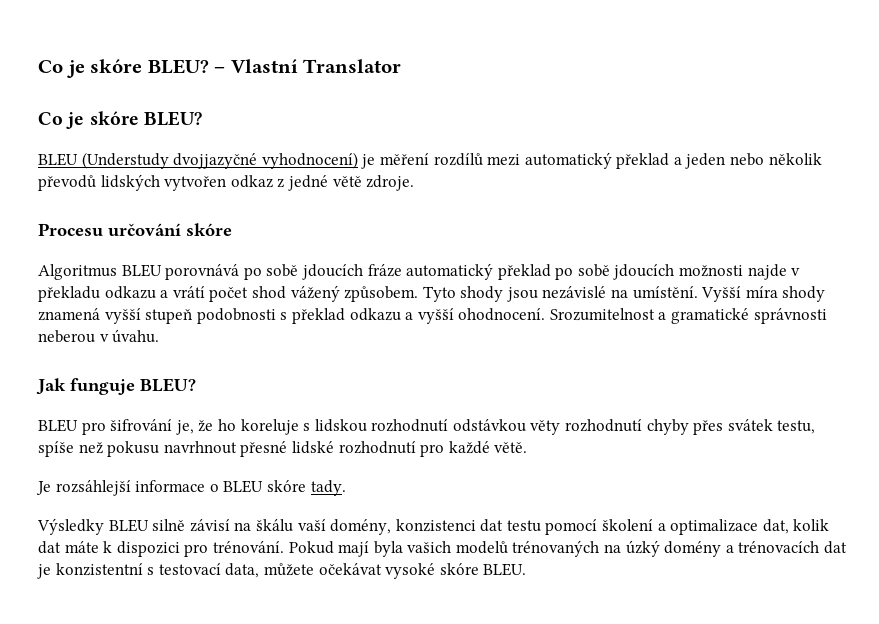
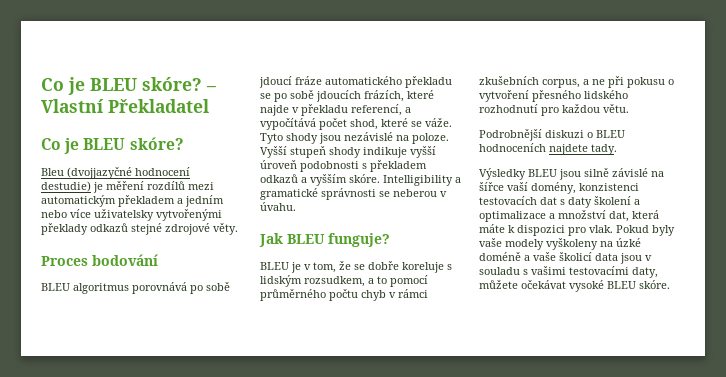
[38,59,209,78] Co je skóre BLEU? -> [41,77,202,95] Co je BLEU skóre?
[303,59,402,73] [38,111,202,129] [38,152,822,169] [38,174,415,191] [38,223,232,237] [38,263,744,280] Translator // Co je skóre BLEU? // BLEU (Understudy dvojjazyčné vyhodnocení) je měření rozdílů mezi automatický překlad a jeden nebo několik převodů lidských vytvořen odkaz z jedné větě zdroje. // Procesu určování skóre // Algoritmus BLEU porovnává po sobě jdoucích fráze automatický překlad po sobě jdoucích možnosti -> [108,99,209,113] [41,137,184,154] [41,167,190,179] [41,181,214,193] [41,195,224,207] [41,209,222,221] [41,223,238,235] [41,254,158,266] [41,282,230,294] [259,76,452,88] [260,90,434,102] Překladatel // Co je BLEU skóre? // Bleu (dvojjazyčné hodnocení destudie) je měření rozdílů mezi automatickým překladem a jedním nebo více uživatelsky vytvořenými překlady odkazů stejné zdrojové věty. // Proces bodování // BLEU algoritmus porovnává po sobě jdoucí fráze automatického překladu se po sobě jdoucích frázích, které
[104,285,419,302] odkazu a vrátí počet shod vážený způsobem. -> [351,104,411,116] [260,118,452,130] referencí, a vypočítává počet shod, které se váže.
[632,286,826,302] [38,308,655,324] umístění. Vyšší míra shody znamená vyšší stupeň podobnosti s překlad odkazu a vyšší ohodnocení. Srozumitelnost -> [412,133,449,144] [260,146,436,158] [260,160,427,172] [260,174,453,186] poloze. Vyšší stupeň shody indikuje vyšší úroveň podobnosti s překladem odkazů a vyšším skóre. Intelligibility
(827, 316) none -> [379,191,390,197] se
[70,378,196,395] [38,419,816,435] [38,441,528,457] [36,480,346,496] [37,518,830,535] [38,540,848,557] [37,563,260,579] funguje BLEU? // BLEU pro šifrování je, že ho koreluje s lidskou rozhodnutí odstávkou věty rozhodnutí chyby přes svátek testu, spíše než pokusu navrhnout přesné lidské rozhodnutí pro každé větě. // Je rozsáhlejší informace o BLEU skóre tady. // Výsledky BLEU silně závisí na škálu vaší domény, konzistenci dat testu pomocí školení a optimalizace dat, kolik dat máte k dispozici pro trénování. Pokud mají byla vašich modelů trénovaných na úzký domény a trénovacích dat je konzistentní s testovací data, -> [287,233,390,247] [260,261,452,273] [260,275,428,287] [260,289,428,301] [479,76,674,88] [479,90,628,102] [479,104,629,116] [479,129,625,141] [479,143,617,155] [479,168,664,180] [479,182,639,194] [479,196,640,208] [479,210,659,222] [479,224,675,236] [479,238,641,250] [479,252,652,264] [479,266,658,278] BLEU funguje? // BLEU je v tom, že se dobře koreluje s lidským rozsudkem, a to pomocí průměrného počtu chyb v rámci zkušebních corpus, a ne při pokusu o vytvoření přesného lidského rozhodnutí pro každou větu. // Podrobnější diskuzi o BLEU hodnoceních najdete tady. // Výsledky BLEU jsou silně závislé na šířce vaší domény, konzistenci testovacích dat s daty školení a optimalizace a množství dat, která máte k dispozici pro vlak. Pokud byly vaše modely vyškoleny na úzké doméně a vaše školicí data jsou v souladu s vašimi testovacími daty,
[439,563,527,576] skóre BLEU. -> [607,280,670,289] BLEU skóre.

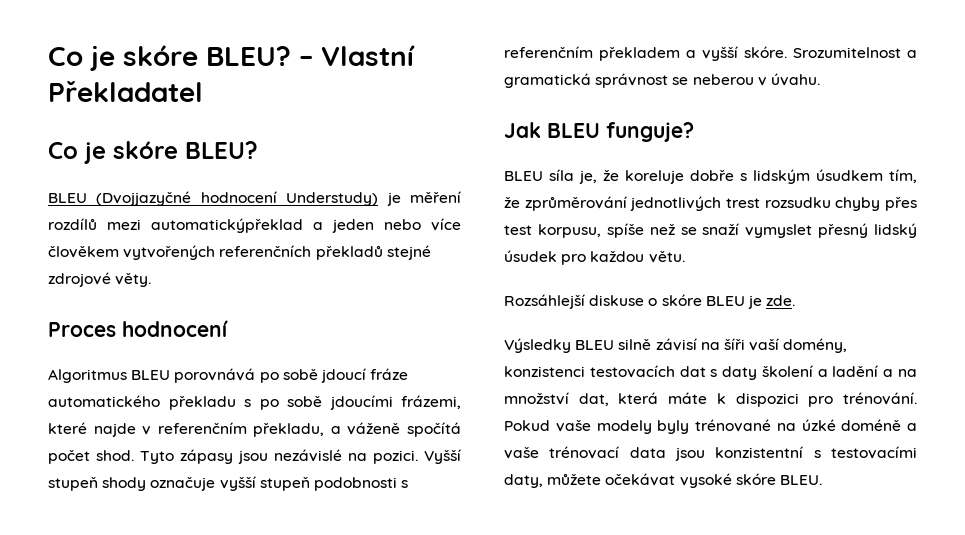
[41,77,202,95] Co je BLEU skóre? -> [48,45,291,71] Co je skóre BLEU?
[83,137,184,150] [41,167,190,179] [41,181,214,193] [41,195,224,207] [41,209,222,221] [41,223,128,235] BLEU skóre? // Bleu (dvojjazyčné hodnocení destudie) je měření rozdílů mezi automatickým překladem a jedním nebo více uživatelsky vytvořenými překlady odkazů -> [113,141,258,159] [48,191,461,206] [48,218,461,233] [48,245,383,260] skóre BLEU? // BLEU (Dvojjazyčné hodnocení Understudy) je měření rozdílů mezi automatickýpřeklad a jeden nebo více člověkem vytvořených referenčních překladů
[92,254,158,266] [41,283,129,294] bodování // BLEU algoritmus -> [122,320,228,337] [48,369,171,383] hodnocení // Algoritmus BLEU
[260,90,404,102] se po sobě jdoucích frázích, -> [244,395,461,410] s po sobě jdoucími frázemi,
[301,104,411,116] [260,118,452,130] [260,133,318,144] překladu referencí, a vypočítává počet shod, které se váže. Tyto shody -> [157,422,461,437] [48,449,233,464] referenčním překladu, a váženě spočítá počet shod. Tyto zápasy
[412,133,449,144] poloze. -> [373,450,418,464] pozici.
[363,146,436,158] [260,160,427,172] [260,174,461,186] [260,188,376,200] indikuje vyšší úroveň podobnosti s překladem odkazů a vyšším skóre. Intelligibility a gramatické správnosti -> [150,476,409,491] [504,46,917,61] [504,73,669,88] označuje vyšší stupeň podobnosti s referenčním překladem a vyšší skóre. Srozumitelnost a gramatická správnost
[291,261,452,273] [260,275,428,287] [260,289,428,301] [479,76,674,88] [479,90,628,102] [479,104,629,116] [479,129,625,141] [479,143,617,155] [479,168,664,180] [479,182,504,191] je v tom, že se dobře koreluje s lidským rozsudkem, a to pomocí průměrného počtu chyb v rámci zkušebních corpus, a ne při pokusu o vytvoření přesného lidského rozhodnutí pro každou větu. // Podrobnější diskuzi o BLEU hodnoceních najdete tady. // Výsledky BLEU jsou silně závislé na šířce -> [549,169,917,184] [504,196,917,211] [504,223,917,238] [504,250,685,265] [504,294,796,309] [504,338,745,353] síla je, že koreluje dobře s lidským úsudkem tím, že zprůměrování jednotlivých trest rozsudku chyby přes test korpusu, spíše než se snaží vymyslet přesný lidský úsudek pro každou větu. // Rozsáhlejší diskuse o skóre BLEU je zde. // Výsledky BLEU silně závisí na šíři
[479,211,555,222] optimalizace a -> [832,365,917,377] ladění a na
[589,225,675,236] [479,238,598,250] vlak. Pokud byly vaše modely vyškoleny -> [843,392,917,405] [504,419,771,434] trénování. Pokud vaše modely byly trénované
[559,252,592,261] školicí -> [549,446,620,459] trénovací
[645,255,652,261] [479,266,566,275] v souladu s vašimi -> [715,446,821,458] konzistentní s
[607,280,670,289] BLEU skóre. -> [735,473,822,485] skóre BLEU.

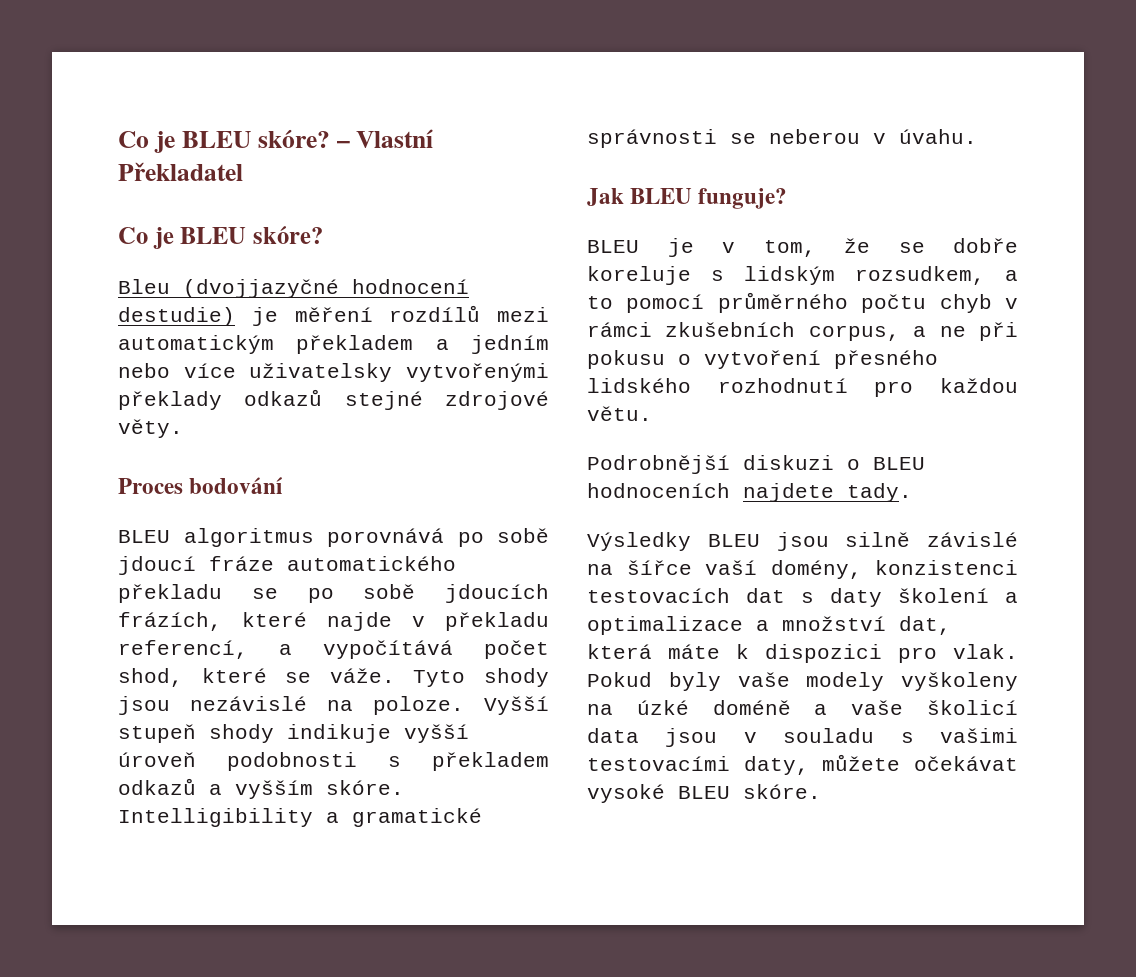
[48,45,291,71] Co je skóre BLEU? -> [118,129,330,153] Co je BLEU skóre?
[113,141,258,159] [48,191,461,206] [48,218,461,233] [48,245,383,260] skóre BLEU? // BLEU (Dvojjazyčné hodnocení Understudy) je měření rozdílů mezi automatickýpřeklad a jeden nebo více člověkem vytvořených referenčních překladů -> [180,226,323,244] [118,279,469,298] [118,305,549,326] [118,335,549,354] [118,363,549,382] [118,389,323,410] BLEU skóre? // Bleu (dvojjazyčné hodnocení destudie) je měření rozdílů mezi automatickým překladem a jedním nebo více uživatelsky vytvořenými překlady odkazů
[122,320,228,337] [48,369,171,383] hodnocení // Algoritmus BLEU -> [189,477,283,494] [118,528,314,547] bodování // BLEU algoritmus
[244,395,461,410] s po sobě jdoucími frázemi, -> [251,584,549,603] [118,612,222,631] se po sobě jdoucích frázích,
[157,422,461,437] [48,449,233,464] referenčním překladu, a váženě spočítá počet shod. Tyto zápasy -> [445,612,549,631] [118,640,549,659] [118,668,549,687] překladu referencí, a vypočítává počet shod, které se váže. Tyto shody
[373,450,418,464] pozici. -> [373,696,464,715] poloze.
[150,476,409,491] [504,46,917,61] [504,73,669,88] označuje vyšší stupeň podobnosti s referenčním překladem a vyšší skóre. Srozumitelnost a gramatická správnost -> [287,724,469,743] [118,752,549,771] [118,778,404,799] [118,808,482,827] [587,129,717,148] indikuje vyšší úroveň podobnosti s překladem odkazů a vyšším skóre. Intelligibility a gramatické správnosti
[549,169,917,184] [504,196,917,211] [504,223,917,238] [504,250,685,265] [504,294,796,309] [504,338,745,353] síla je, že koreluje dobře s lidským úsudkem tím, že zprůměrování jednotlivých trest rozsudku chyby přes test korpusu, spíše než se snaží vymyslet přesný lidský úsudek pro každou větu. // Rozsáhlejší diskuse o skóre BLEU je zde. // Výsledky BLEU silně závisí na šíři -> [667,238,1018,257] [587,266,1018,285] [587,292,1018,313] [587,322,1018,341] [587,350,938,369] [587,378,1018,397] [587,406,652,421] [587,455,925,474] [587,483,912,502] [587,532,1018,551] [587,560,692,575] je v tom, že se dobře koreluje s lidským rozsudkem, a to pomocí průměrného počtu chyb v rámci zkušebních corpus, a ne při pokusu o vytvoření přesného lidského rozhodnutí pro každou větu. // Podrobnější diskuzi o BLEU hodnoceních najdete tady. // Výsledky BLEU jsou silně závislé na šířce
[832,365,917,377] ladění a na -> [587,616,769,635] optimalizace a
[843,392,917,405] [504,419,771,434] trénování. Pokud vaše modely byly trénované -> [953,644,1018,659] [587,672,1018,691] vlak. Pokud byly vaše modely vyškoleny
[549,446,620,459] trénovací -> [927,700,1018,715] školicí
[715,446,821,458] konzistentní s -> [743,728,1018,743] v souladu s vašimi
[735,473,822,485] skóre BLEU. -> [678,784,821,799] BLEU skóre.

